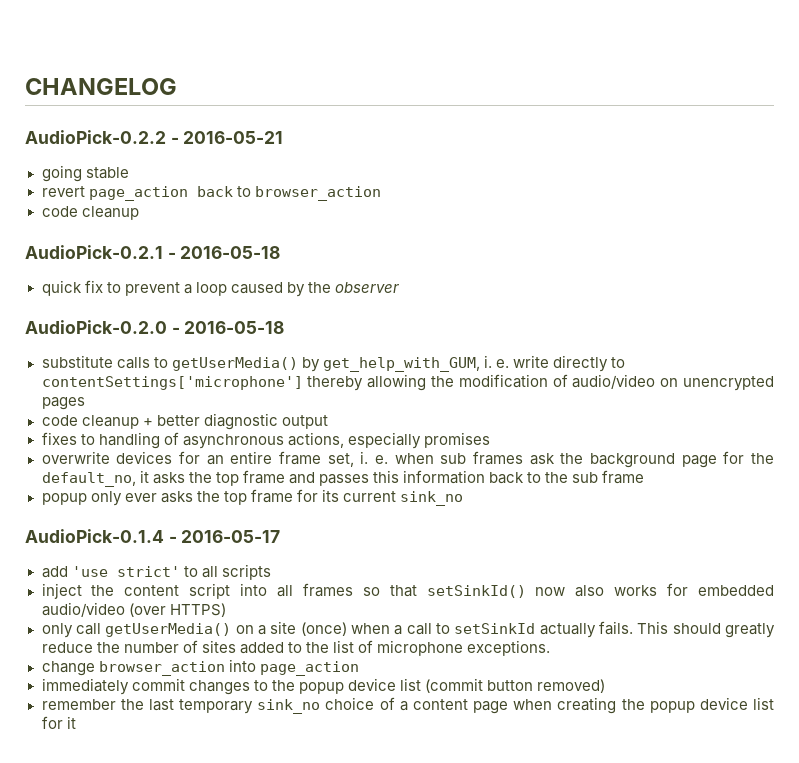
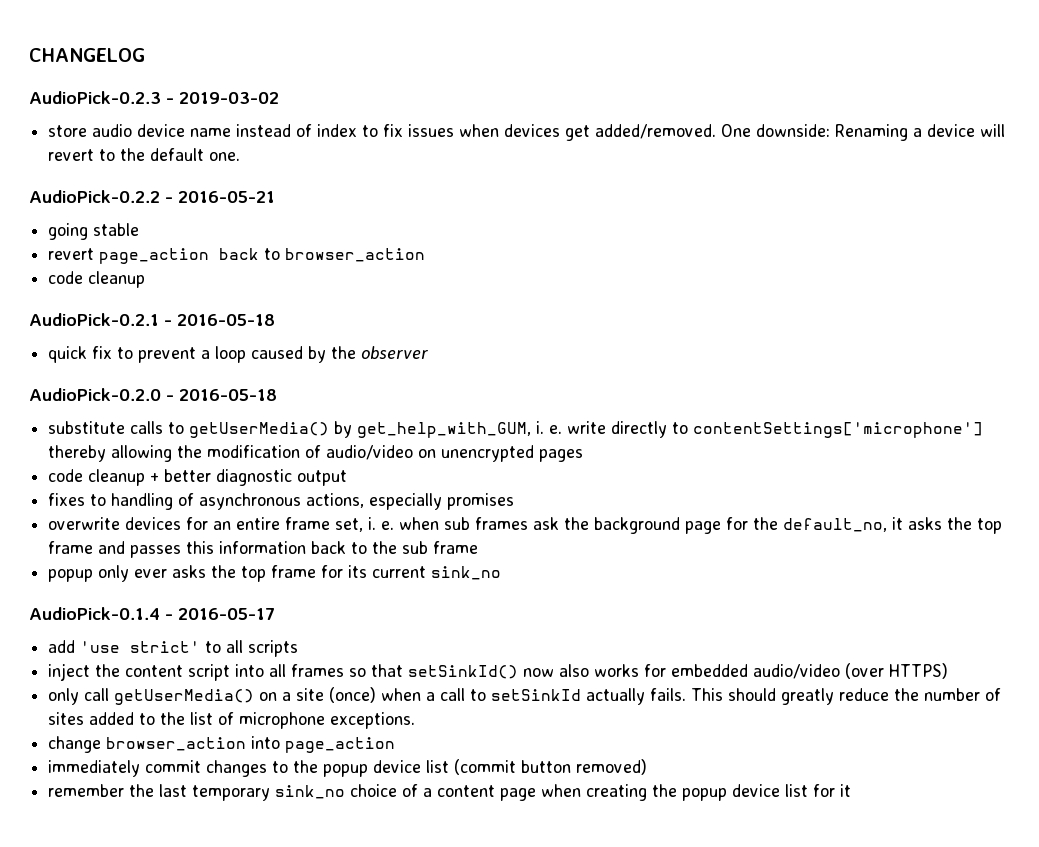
(177, 86) none -> [29,91,279,104] [48,124,1006,141] [48,148,241,161] // AudioPick-0.2.3 - 2019-03-02 // store audio device name instead of index to fix issues when devices get added/removed. One downside: Renaming a device will revert to the default one.

